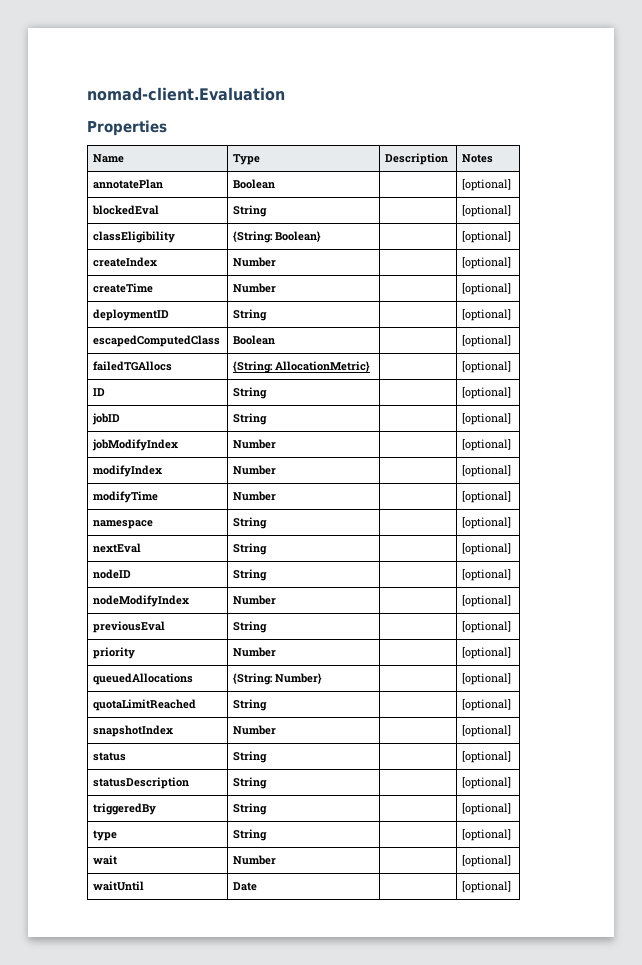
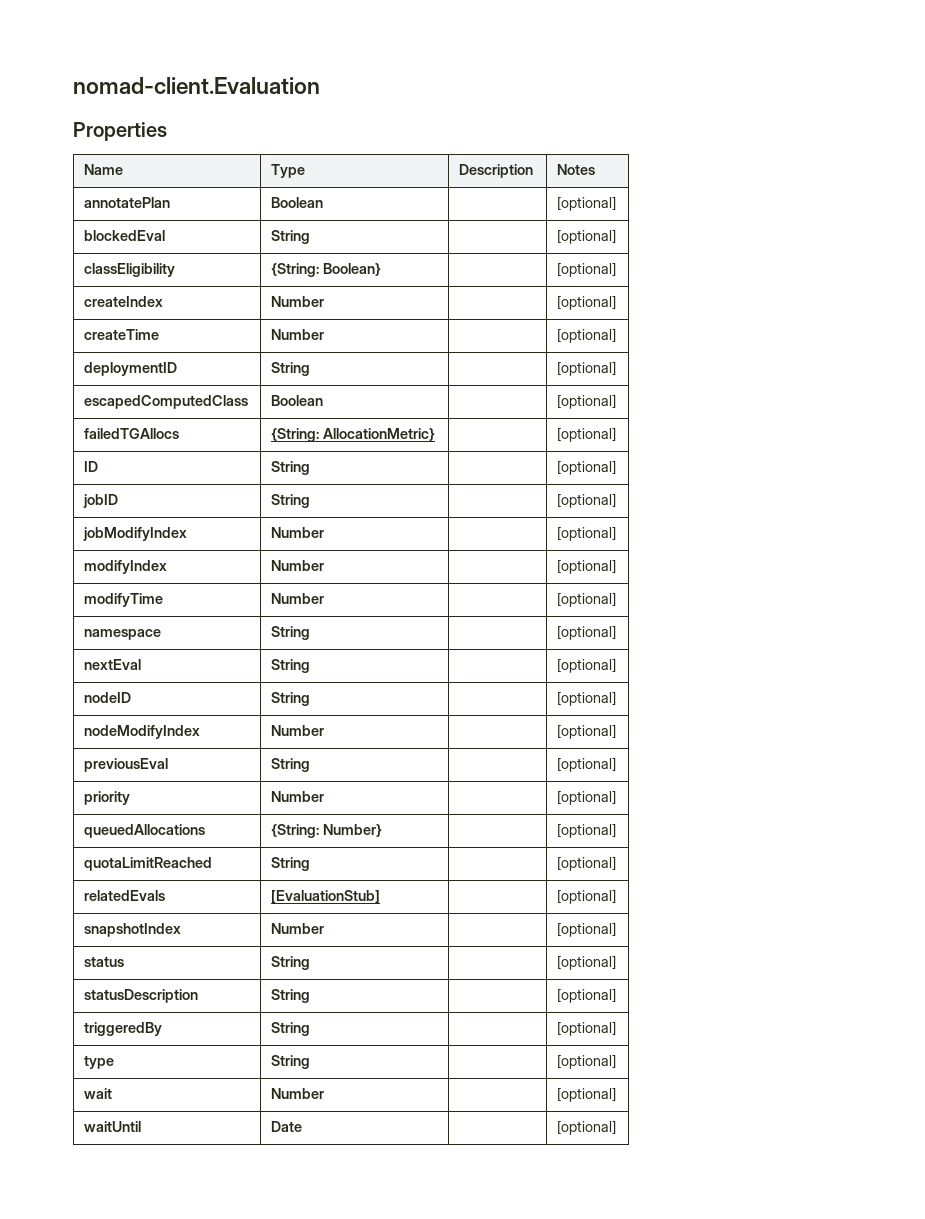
(512, 705) none -> [84,890,166,901] [271,890,381,903] [557,889,617,904] // relatedEvals | [EvaluationStub] | | [optional]

